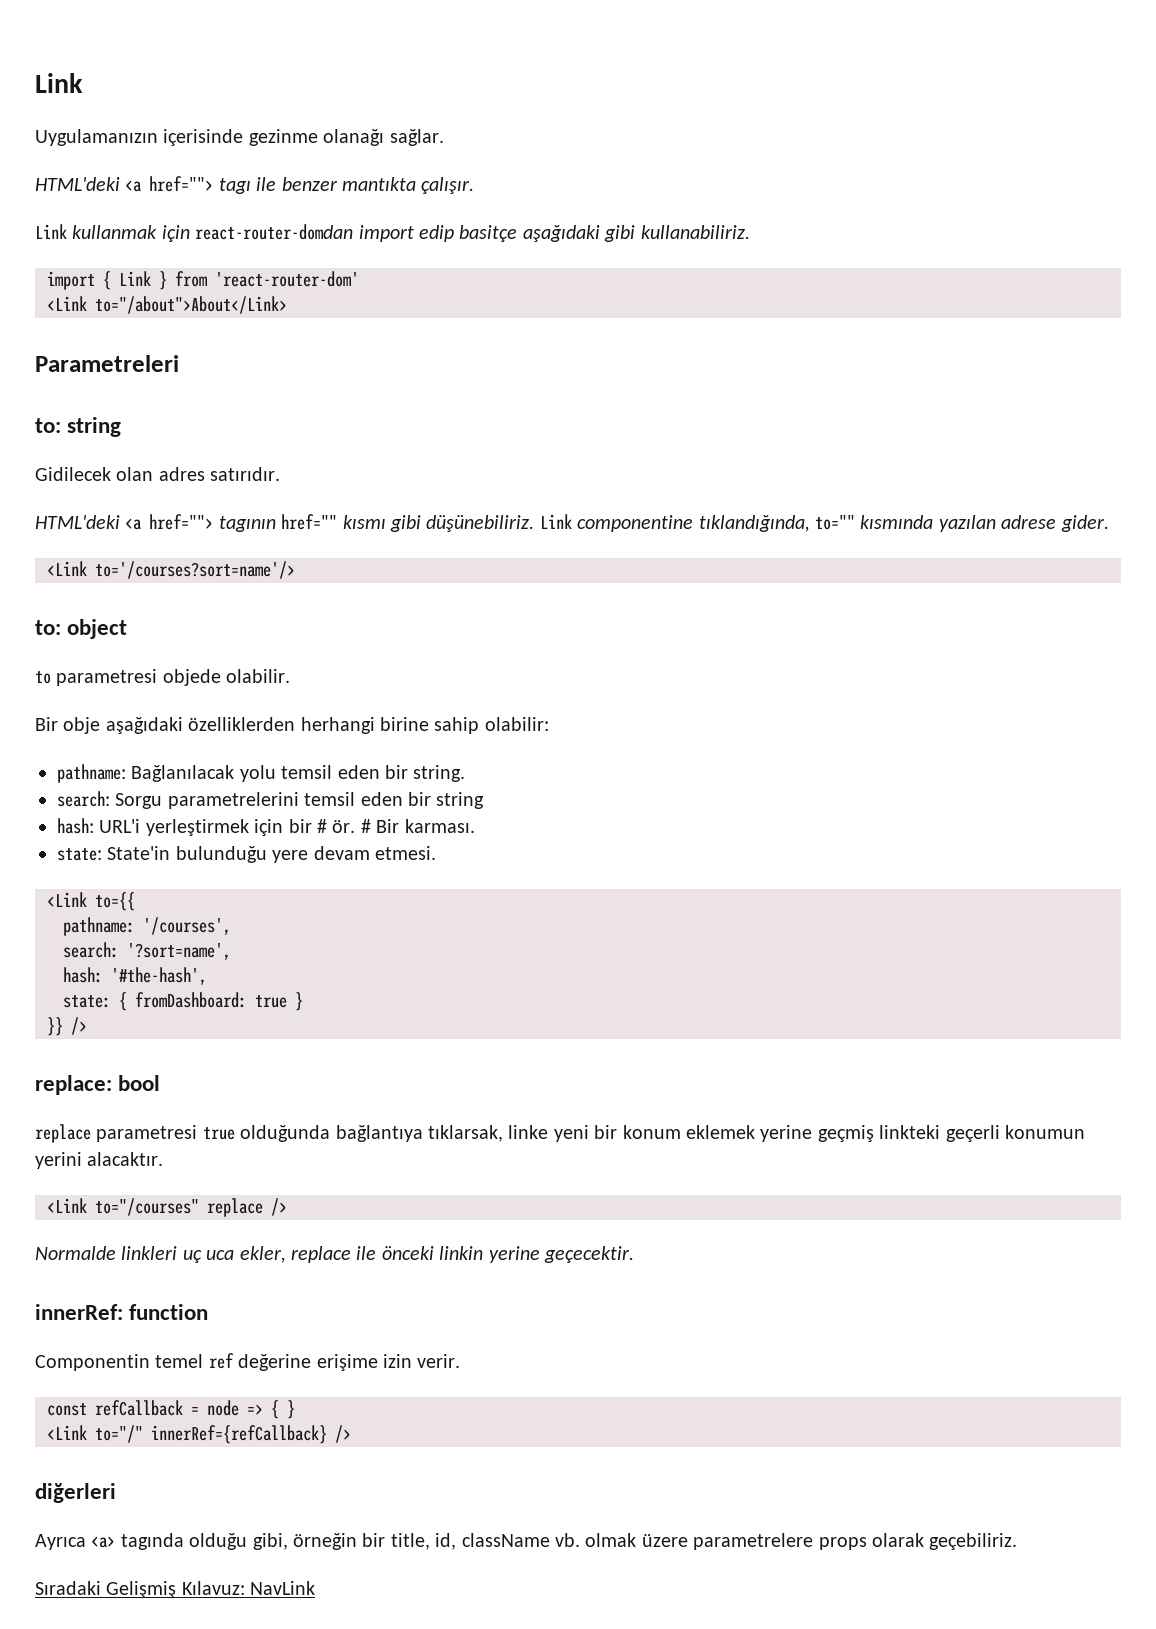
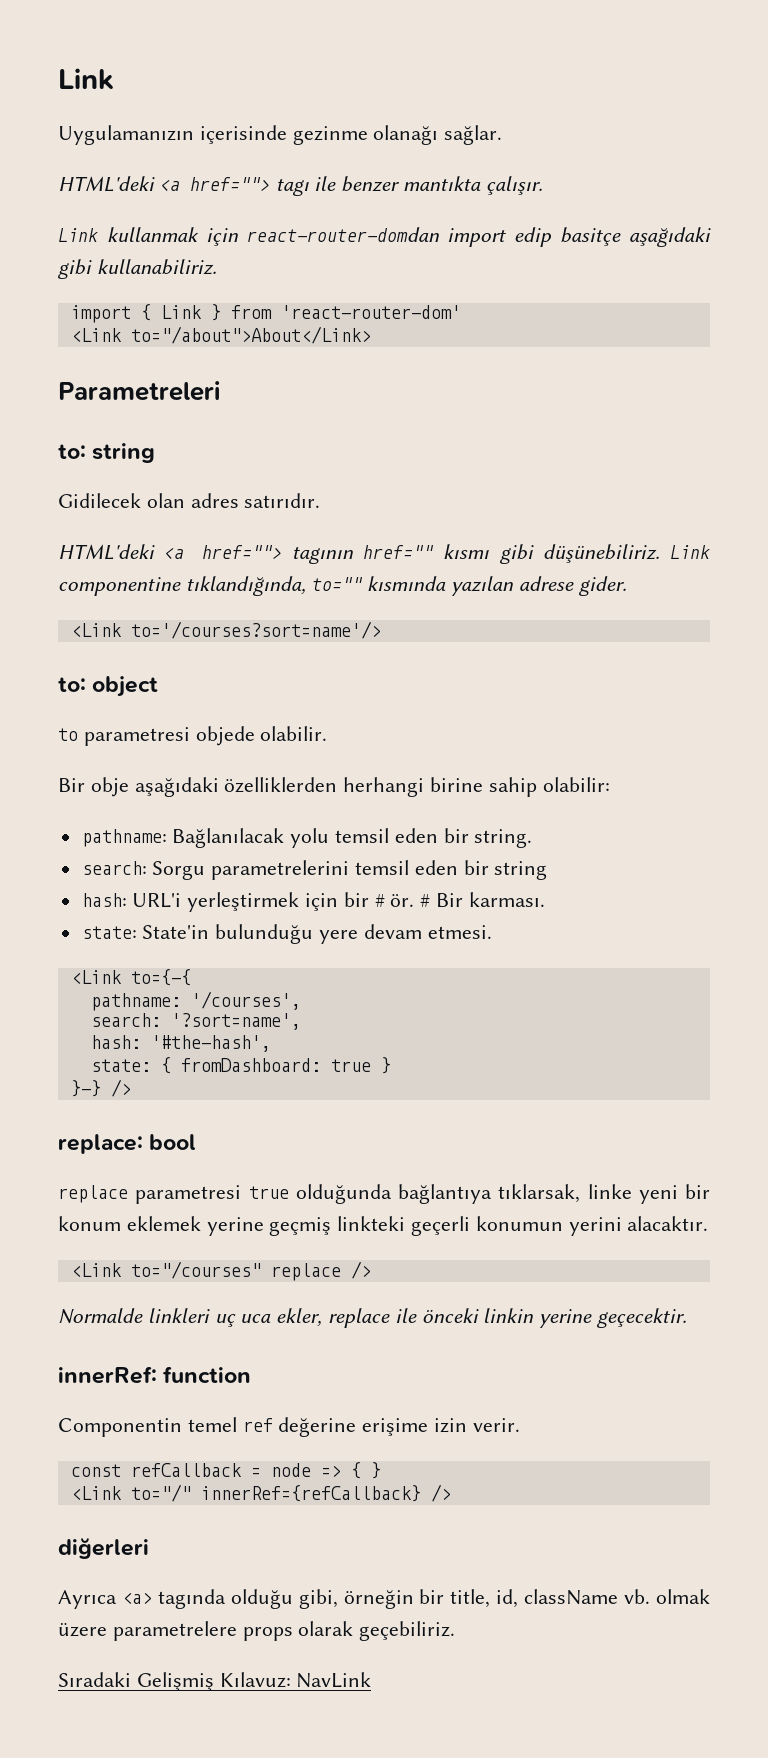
[95,892,135,911] to={{ -> [130,969,191,986] to={-{
[47,1017,63,1036] }} -> [70,1080,101,1097] }-}

